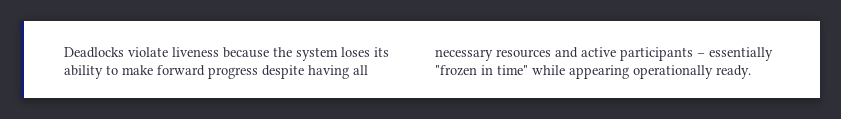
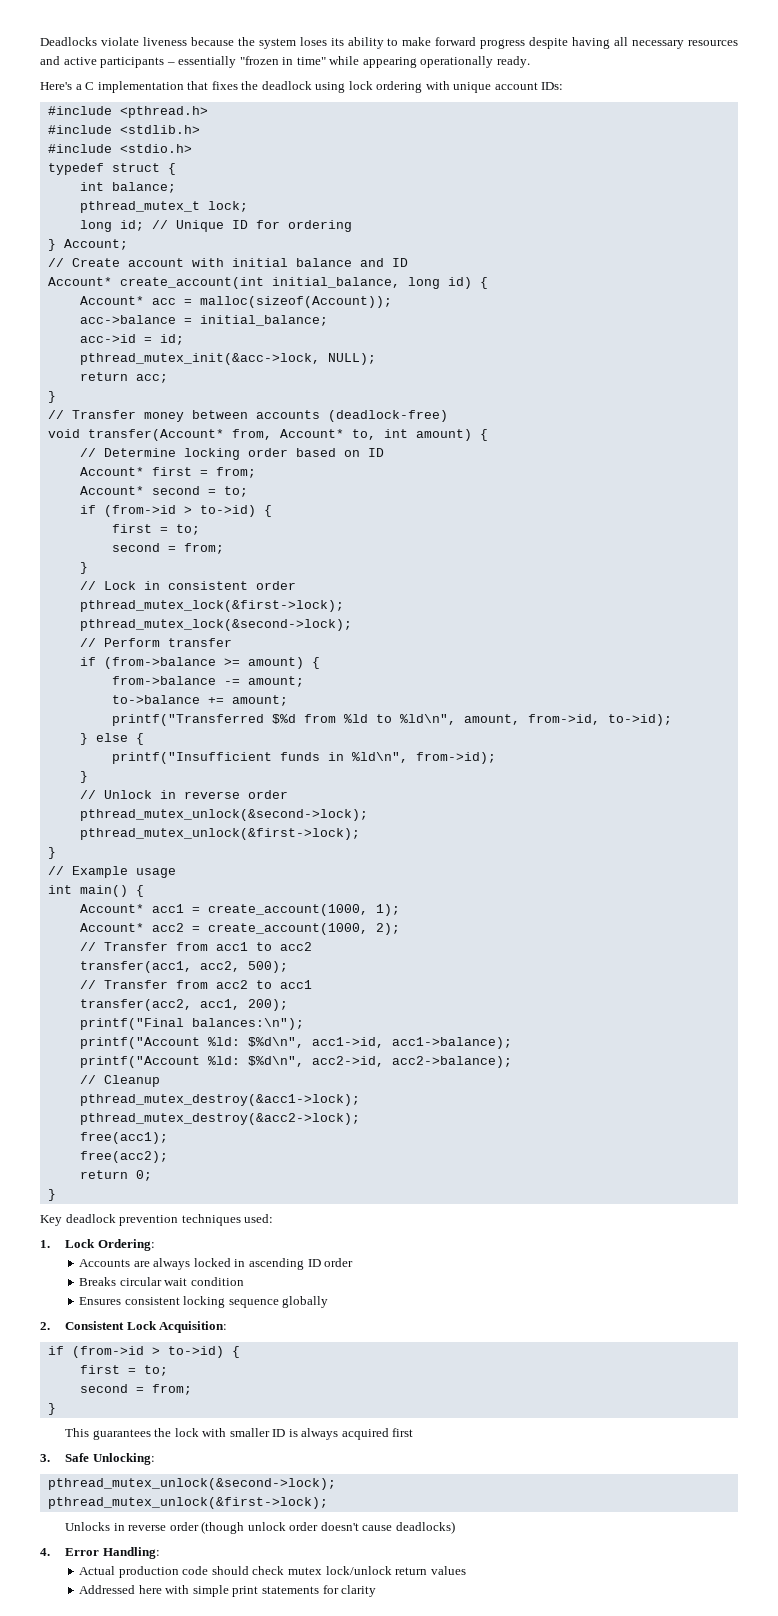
(751, 72) none -> [40,81,564,93] [47,106,208,118] [47,125,200,134] [47,144,192,153] [47,163,176,175] [79,182,176,193] [79,201,248,213] [79,220,352,232] [47,239,128,251] [47,258,408,267] [47,277,488,289] [79,296,392,308] [79,315,328,326] [79,334,184,345] [79,353,376,365] [79,372,168,383] [47,391,56,403] [47,410,448,422] [47,429,488,441] [79,448,384,460] [79,467,256,478] [79,486,248,497] [79,505,272,517] [111,524,200,535] [111,543,224,554] [79,562,88,574] [79,581,296,590] [79,600,344,612] [79,619,352,631] [79,638,232,647] [79,657,320,669] [111,676,304,687] [111,695,288,706] [111,714,672,726] [79,733,144,745] [111,752,496,764] [79,771,88,783] [79,790,288,799] [79,809,368,821] [79,828,360,840] [47,847,56,859] [47,866,176,878] [47,885,144,897] [79,904,400,916] [79,923,400,935] [79,942,312,951] [79,961,288,973] [79,980,312,989] [79,999,288,1011] [79,1018,304,1030] [79,1037,512,1049] [79,1056,512,1068] [79,1075,160,1087] [79,1094,360,1106] [79,1113,360,1125] [79,1132,168,1144] [79,1151,168,1163] [79,1170,152,1181] [47,1189,56,1201] [40,1214,274,1226] [40,1239,155,1251] [79,1258,354,1270] [79,1277,244,1286] [79,1296,329,1308] [40,1321,228,1333] [47,1346,240,1358] [79,1365,168,1376] [79,1384,192,1395] [47,1403,56,1415] [65,1428,414,1440] [40,1453,155,1465] [47,1478,336,1490] [47,1497,328,1509] [65,1521,455,1534] [40,1547,160,1559] [79,1566,466,1578] [79,1585,377,1597] // Here's a C implementation that fixes the deadlock using lock ordering with unique account IDs: // #include <pthread.h> // #include <stdlib.h> // #include <stdio.h> // typedef struct { // int balance; // pthread_mutex_t lock; // long id; // Unique ID for ordering // } Account; // // Create account with initial balance and ID // Account* create_account(int initial_balance, long id) { // Account* acc = malloc(sizeof(Account)); // acc->balance = initial_balance; // acc->id = id; // pthread_mutex_init(&acc->lock, NULL); // return acc; // } // // Transfer money between accounts (deadlock-free) // void transfer(Account* from, Account* to, int amount) { // // Determine locking order based on ID // Account* first = from; // Account* second = to; // if (from->id > to->id) { // first = to; // second = from; // } // // Lock in consistent order // pthread_mutex_lock(&first->lock); // pthread_mutex_lock(&second->lock); // // Perform transfer // if (from->balance >= amount) { // from->balance -= amount; // to->balance += amount; // printf("Transferred $%d from %ld to %ld\n", amount, from->id, to->id); // } else { // printf("Insufficient funds in %ld\n", from->id); // } // // Unlock in reverse order // pthread_mutex_unlock(&second->lock); // pthread_mutex_unlock(&first->lock); // } // // Example usage // int main() { // Account* acc1 = create_account(1000, 1); // Account* acc2 = create_account(1000, 2); // // Transfer from acc1 to acc2 // transfer(acc1, acc2, 500); // // Transfer from acc2 to acc1 // transfer(acc2, acc1, 200); // printf("Final balances:\n"); // printf("Account %ld: $%d\n", acc1->id, acc1->balance); // printf("Account %ld: $%d\n", acc2->id, acc2->balance); // // Cleanup // pthread_mutex_destroy(&acc1->lock); // pthread_mutex_destroy(&acc2->lock); // free(acc1); // free(acc2); // return 0; // } // Key deadlock prevention techniques used: // 1. Lock Ordering: // Accounts are always locked in ascending ID order // Breaks circular wait condition // Ensures consistent locking sequence globally // 2. Consistent Lock Acquisition: // if (from->id > to->id) { // first = to; // second = from; // } // This guarantees the lock with smaller ID is always acquired first // 3. Safe Unlocking: // pthread_mutex_unlock(&second->lock); // pthread_mutex_unlock(&first->lock); // Unlocks in reverse order (though unlock order doesn't cause deadlocks) // 4. Error Handling: // Actual production code should check mutex lock/unlock return values // Addressed here with simple print statements for clarity

